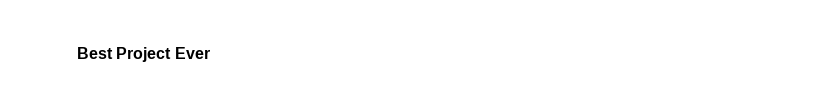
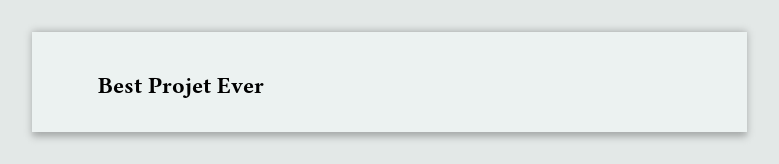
[116,47,172,62] Project -> [148,77,212,98] Projet

